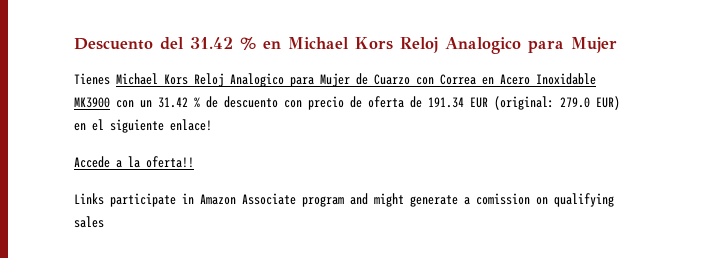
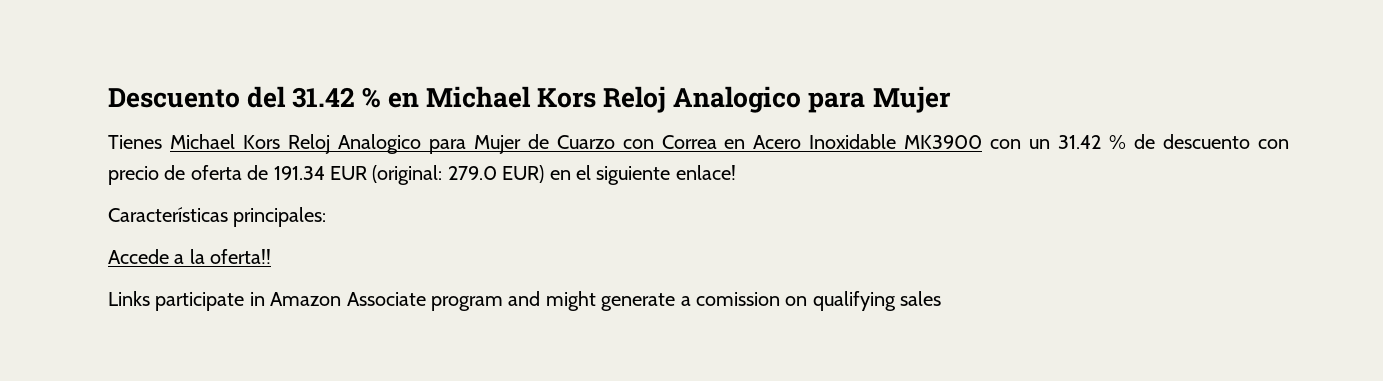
(212, 125) none -> [108,207,327,227] // Características principales:

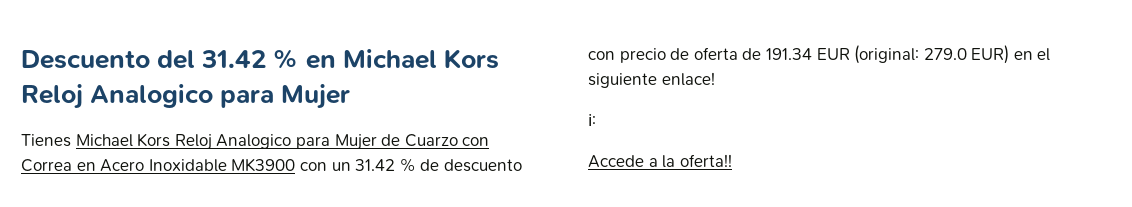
[108,207,327,227] Características principales: -> [588,114,596,126] ℹ:
[108,291,942,311] // Links participate in Amazon Associate program and might generate a comission on qualifying sales -> (732, 160) none

